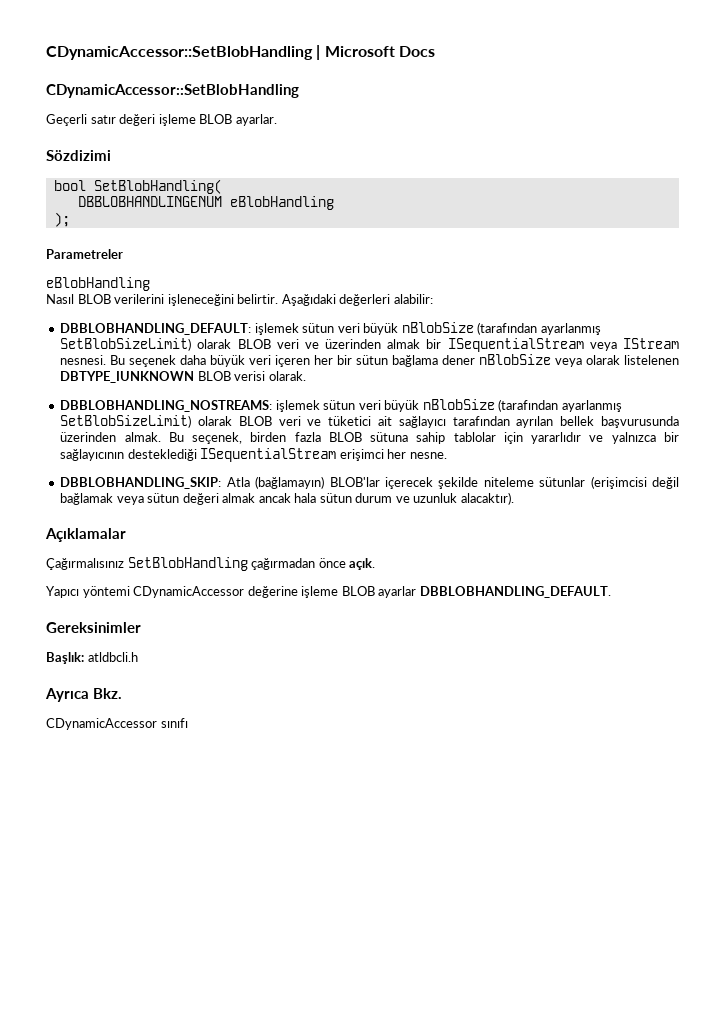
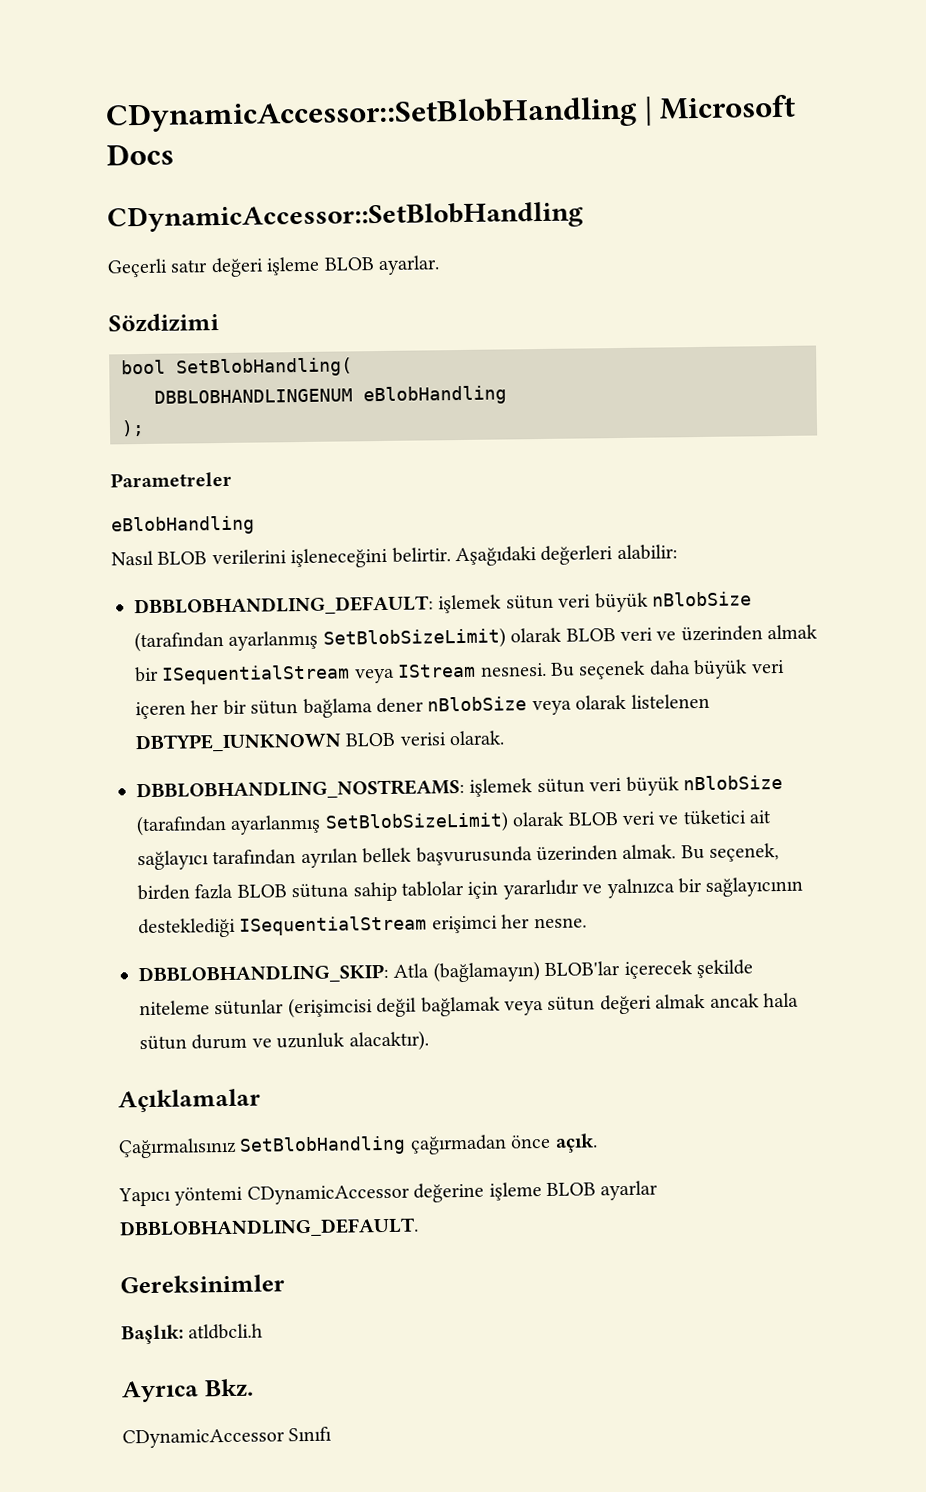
[160,718,188,728] sınıfı -> [288,1426,333,1442] Sınıfı

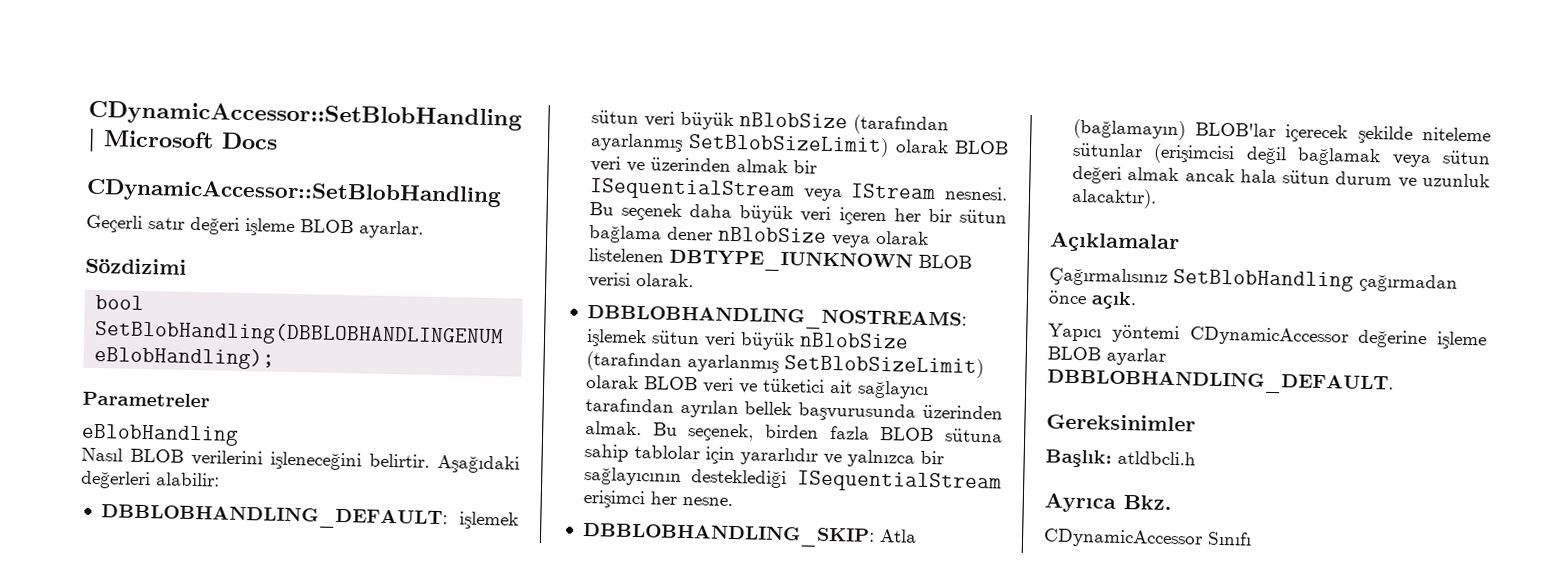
[176,357,353,378] [154,385,507,406] [121,419,145,437] SetBlobHandling( // DBBLOBHANDLINGENUM eBlobHandling // ); -> [94,319,505,349] [94,345,276,370] SetBlobHandling(DBBLOBHANDLINGENUM eBlobHandling);

